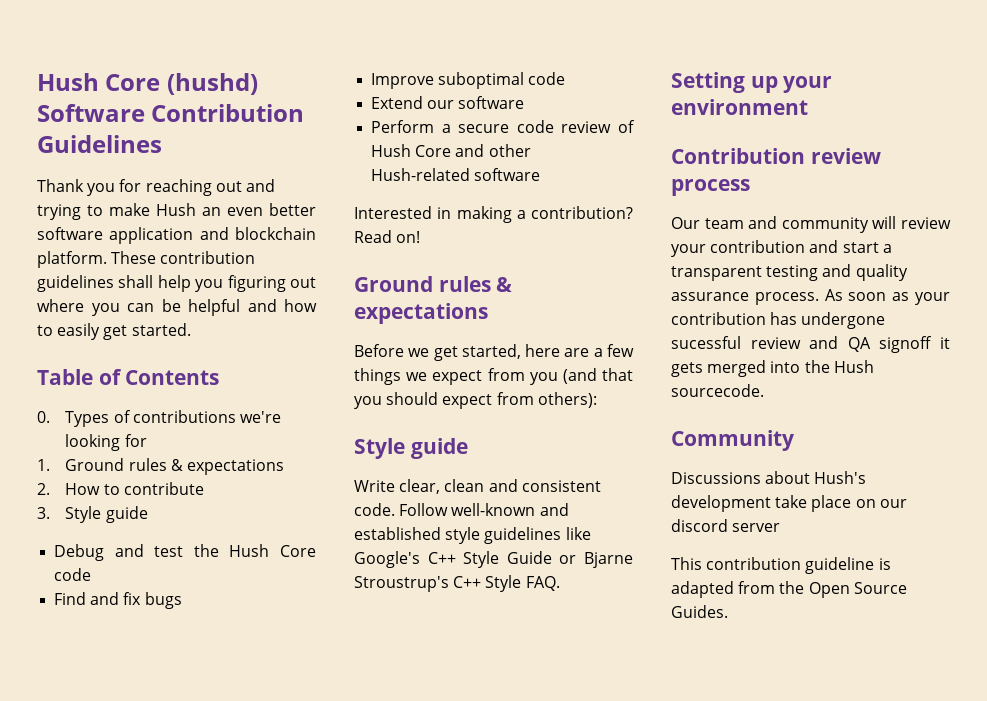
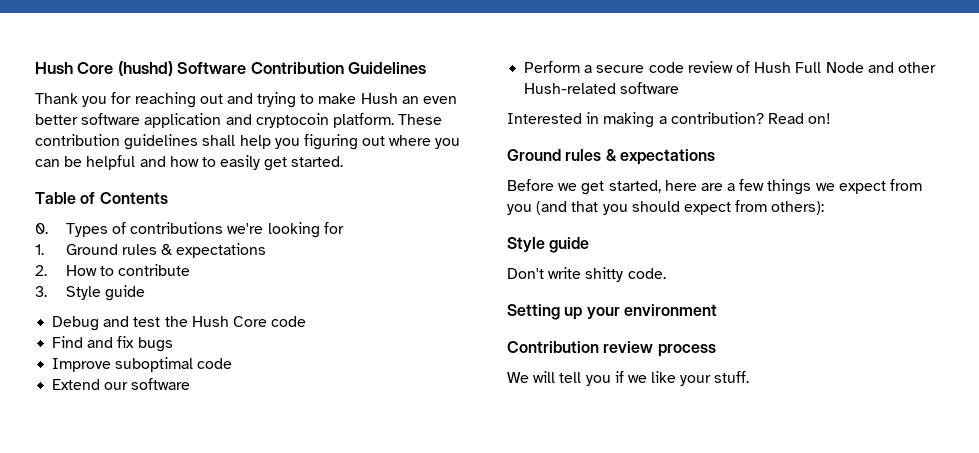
[235,227,316,240] blockchain -> [255,113,329,128] cryptocoin
[415,145,452,157] Core -> [795,62,864,73] Full Node
[354,479,601,494] [354,503,569,516] [354,527,591,544] [354,551,633,568] [354,575,560,592] Write clear, clean and consistent code. Follow well-known and established style guidelines like Google's C++ Style Guide or Bjarne Stroustrup's C++ Style FAQ. -> [507,267,666,282] Don't write shitty code.
[671,216,951,233] [671,240,892,257] [671,264,908,281] [671,289,950,305] [671,312,886,329] [671,336,950,353] [671,360,874,377] [671,384,764,397] [671,430,794,451] [671,471,867,484] [671,495,907,512] [671,519,781,532] [671,557,891,574] [671,581,907,598] [671,605,728,618] Our team and community will review your contribution and start a transparent testing and quality assurance process. As soon as your contribution has undergone sucessful review and QA signoff it gets merged into the Hush sourcecode. // Community // Discussions about Hush's development take place on our discord server // This contribution guideline is adapted from the Open Source Guides. -> [507,371,750,386] We will tell you if we like your stuff.

